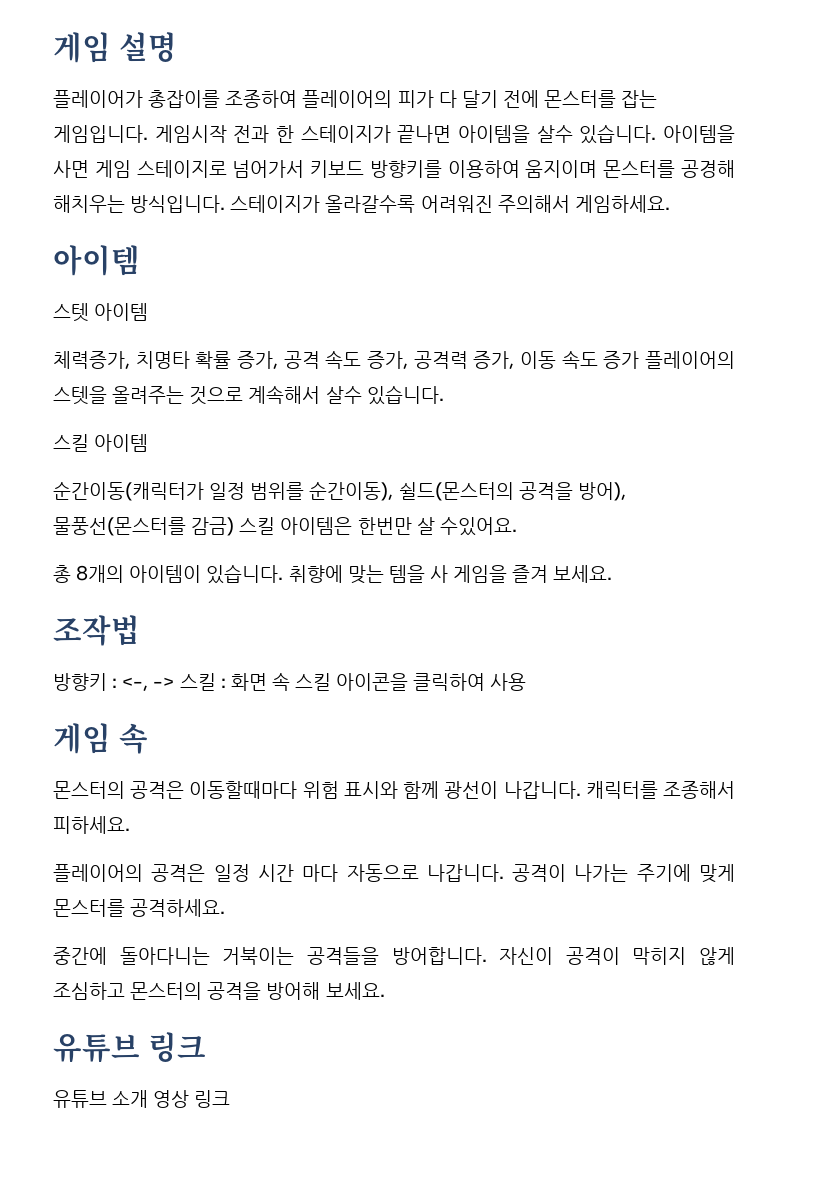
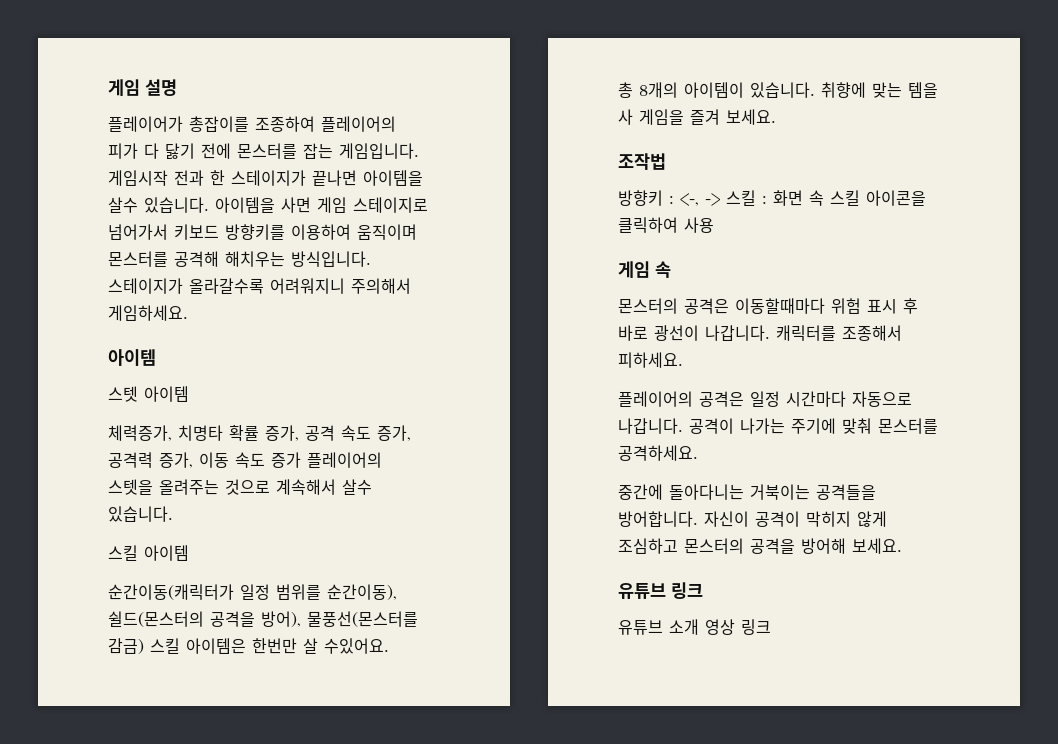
[461,90,498,108] 달기 -> [165,143,195,159] 닳기
[525,160,736,178] 움지이며 몬스터를 공경해 -> [357,224,417,240] [108,251,219,267] 움직이며 몬스터를 공격해
[420,195,493,213] 어려워진 -> [270,278,345,294] 어려워지니
[343,781,440,799] 표시와 함께 -> [867,298,918,314] [618,325,648,341] 표시 후 바로
[257,864,339,882] 시간 마다 -> [786,391,846,407] 시간마다
[699,864,735,883] 맞게 -> [842,418,872,434] 맞춰

